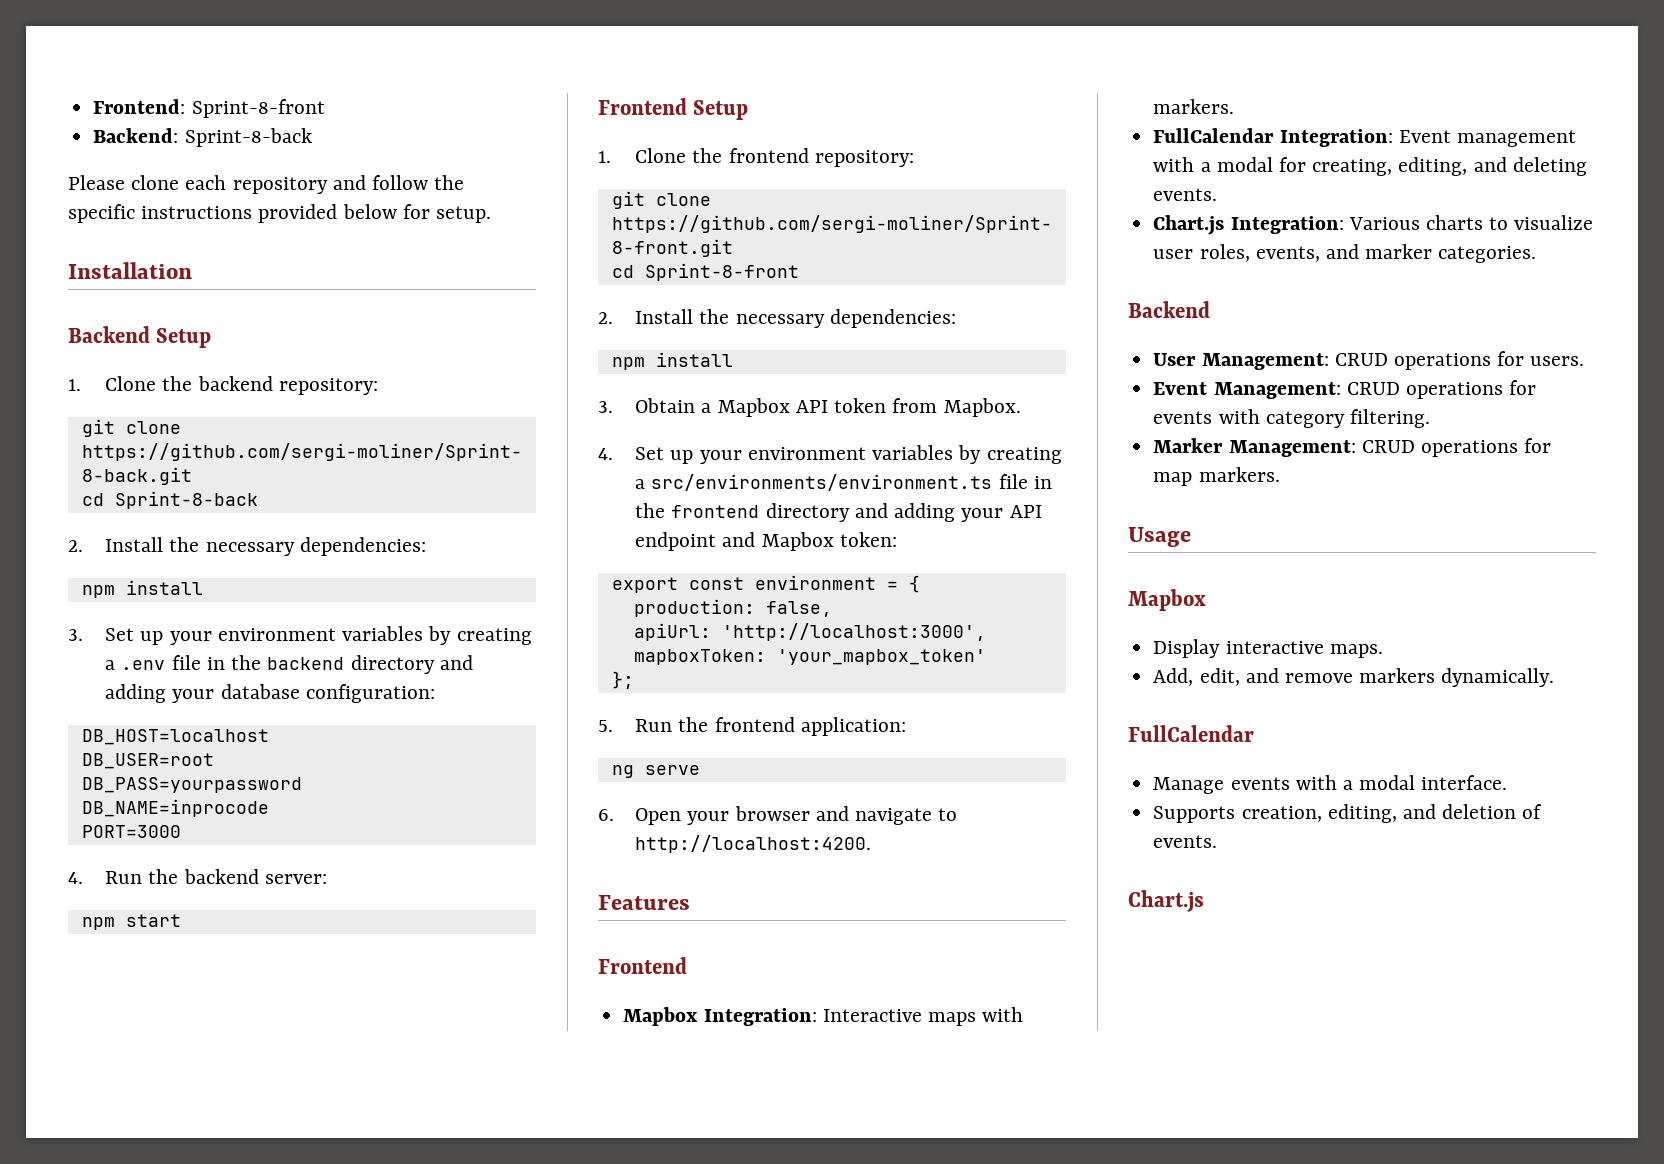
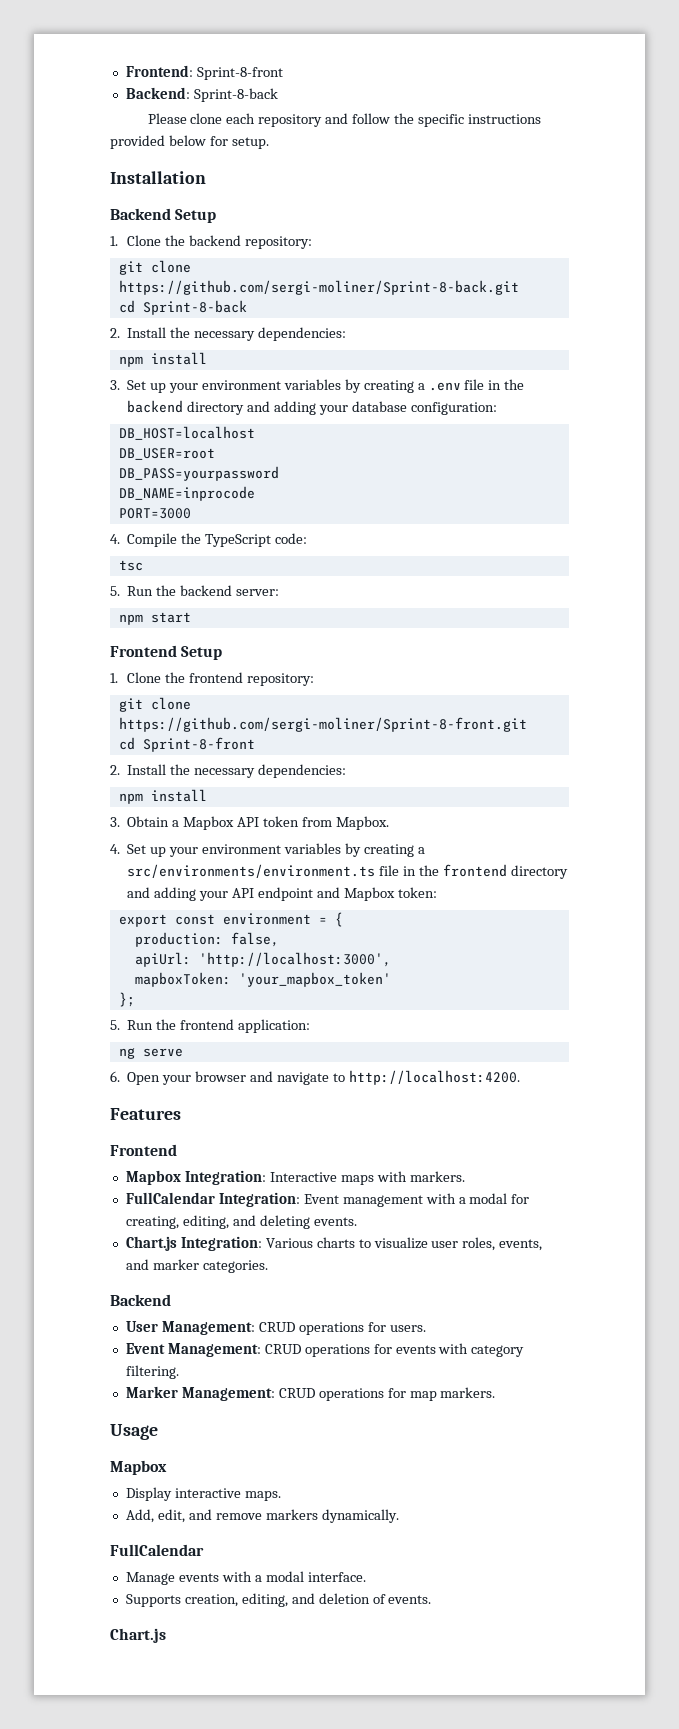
(83, 878) none -> [127,533,307,547] [118,560,143,571] [110,586,120,596] Compile the TypeScript code: // tsc // 5.

